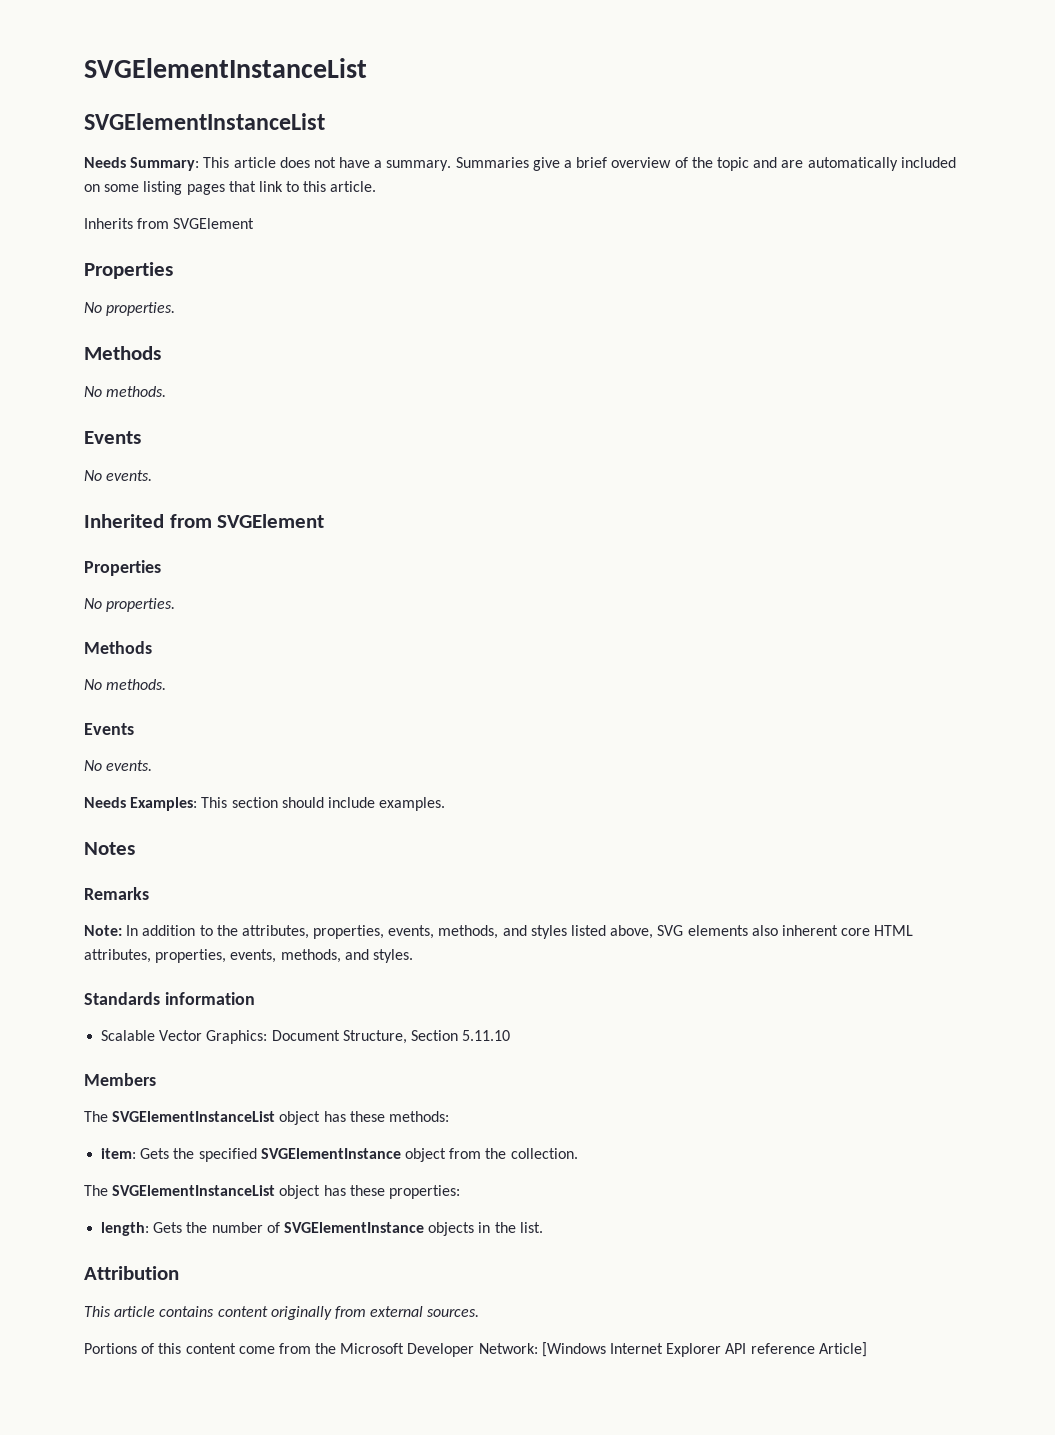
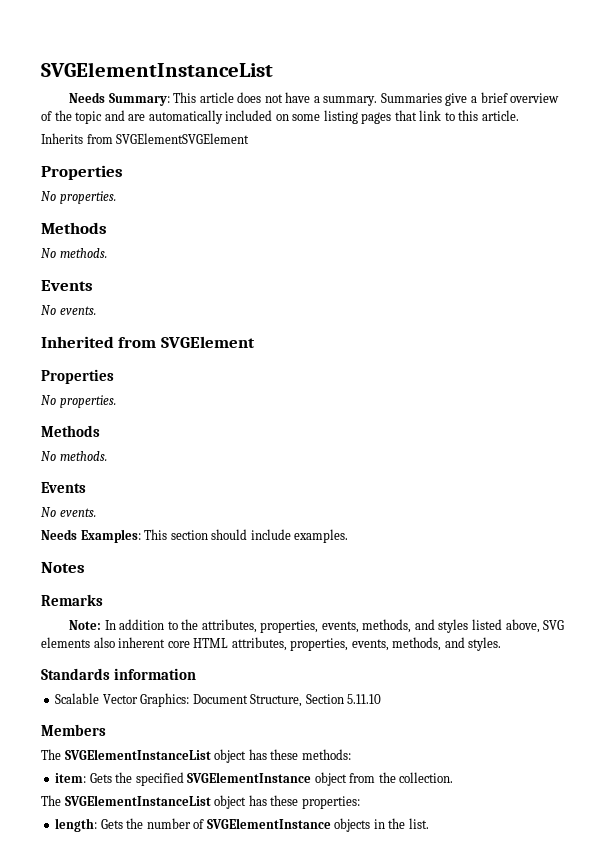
[84,58,367,78] [84,113,325,130] SVGElementInstanceList // SVGElementInstanceList -> [41,62,273,77] SVGElementInstanceList
[173,218,255,229] SVGElement -> [116,133,250,144] SVGElementSVGElement
[84,1266,179,1280] [84,1306,480,1320] [84,1342,867,1357] // Attribution // This article contains content originally from external sources. // Portions of this content come from the Microsoft Developer Network: [Windows Internet Explorer API reference Article] -> (429, 823) none

